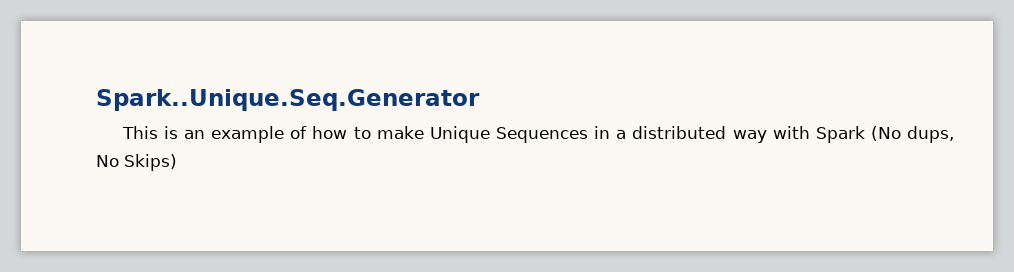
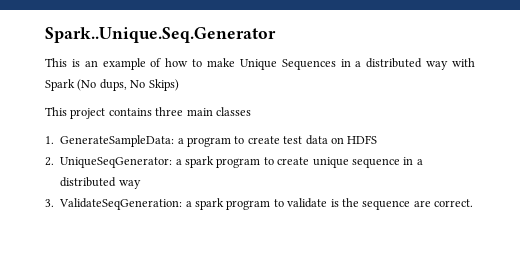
(177, 162) none -> [45,107,251,119] [45,135,378,147] [45,156,423,168] [60,177,141,189] [45,198,473,210] // This project contains three main classes // 1. GenerateSampleData: a program to create test data on HDFS // 2. UniqueSeqGenerator: a spark program to create unique sequence in a distributed way // 3. ValidateSeqGeneration: a spark program to validate is the sequence are correct.

